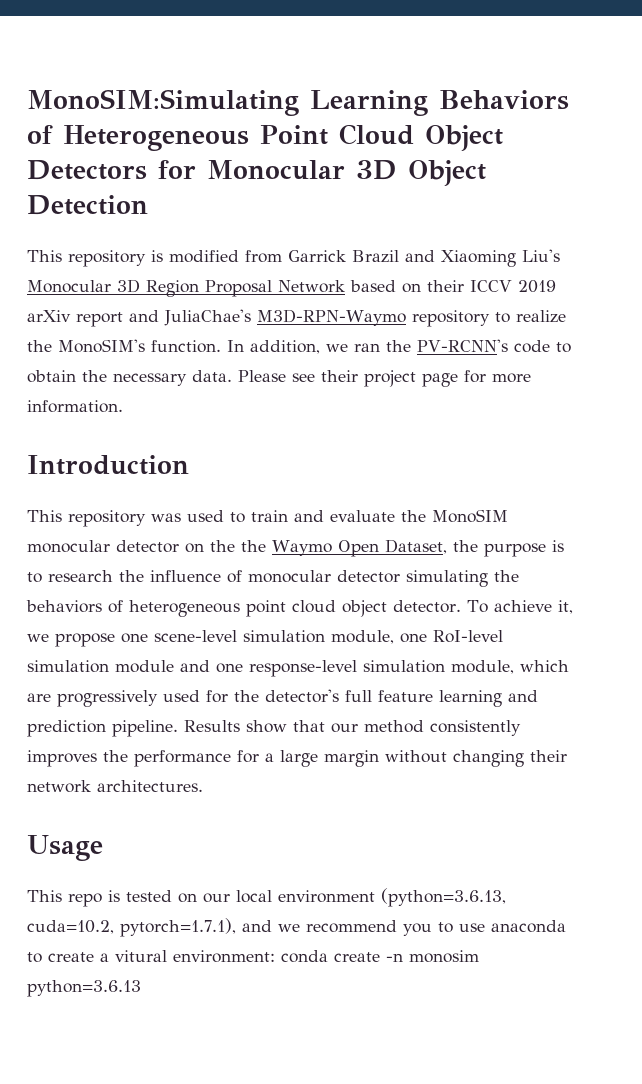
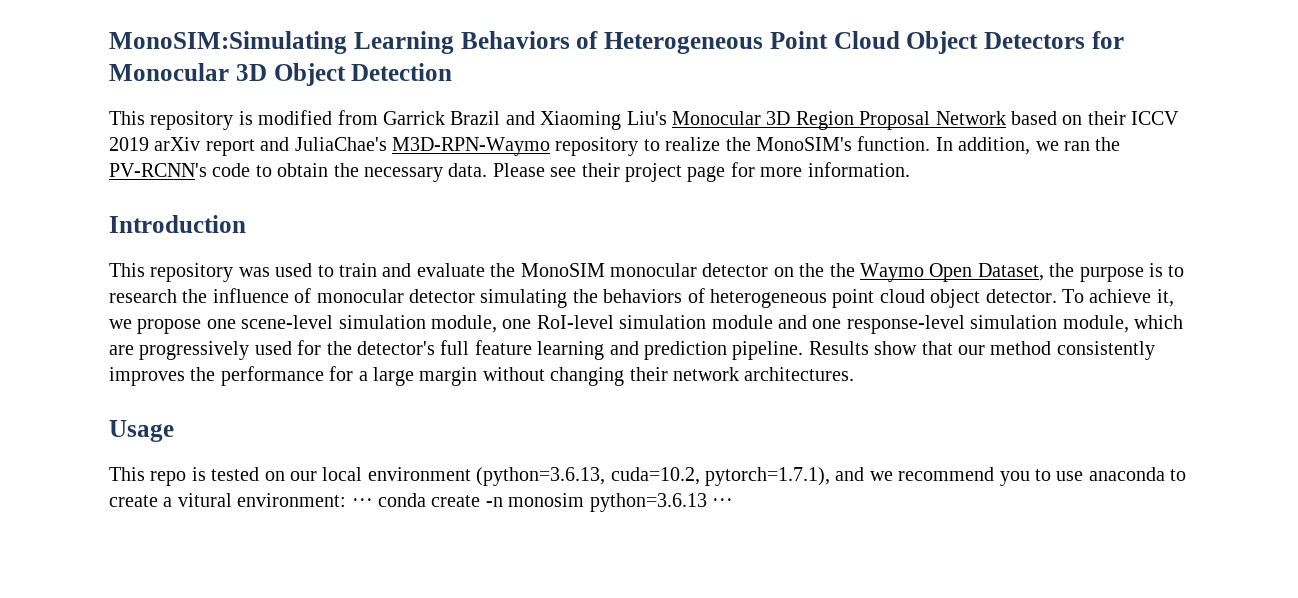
(275, 956) none -> [351,498,373,507] ···
(141, 988) none -> [711,498,733,507] ···

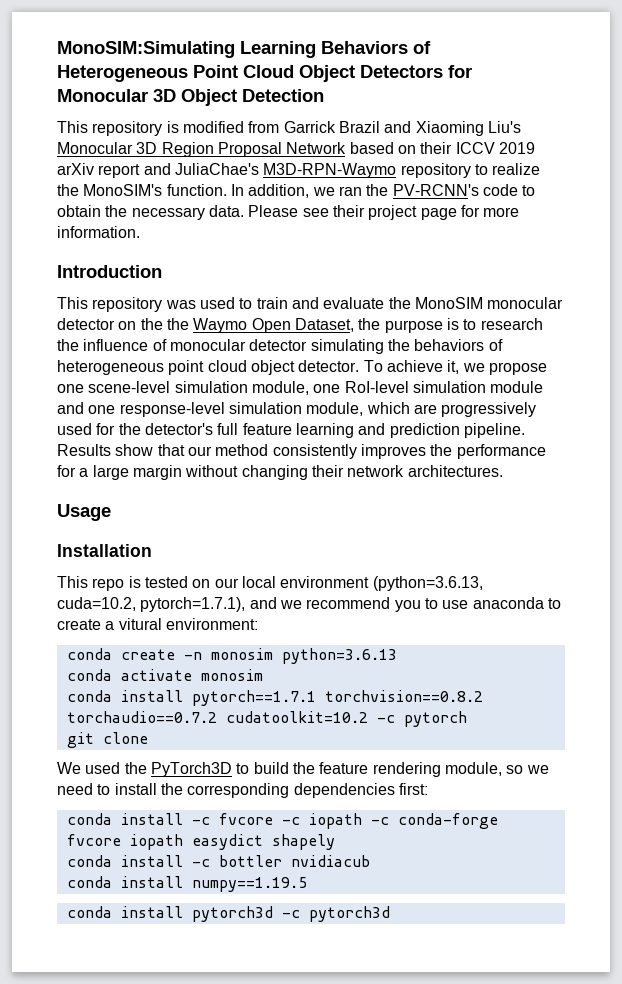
(174, 431) none -> [57,544,152,557] // Installation
[351,498,373,507] ··· -> (258, 624) //
[711,498,733,507] ··· -> [66,669,263,681] [66,690,483,706] [66,711,467,727] [66,732,148,748] [57,762,549,777] [57,783,428,798] [66,813,498,829] [66,834,335,850] [66,855,370,867] [66,876,307,892] [66,906,390,922] // conda activate monosim // conda install pytorch==1.7.1 torchvision==0.8.2 torchaudio==0.7.2 cudatoolkit=10.2 -c pytorch // git clone // We used the PyTorch3D to build the feature rendering module, so we need to install the corresponding dependencies first: // conda install -c fvcore -c iopath -c conda-forge fvcore iopath easydict shapely // conda install -c bottler nvidiacub // conda install numpy==1.19.5 // conda install pytorch3d -c pytorch3d

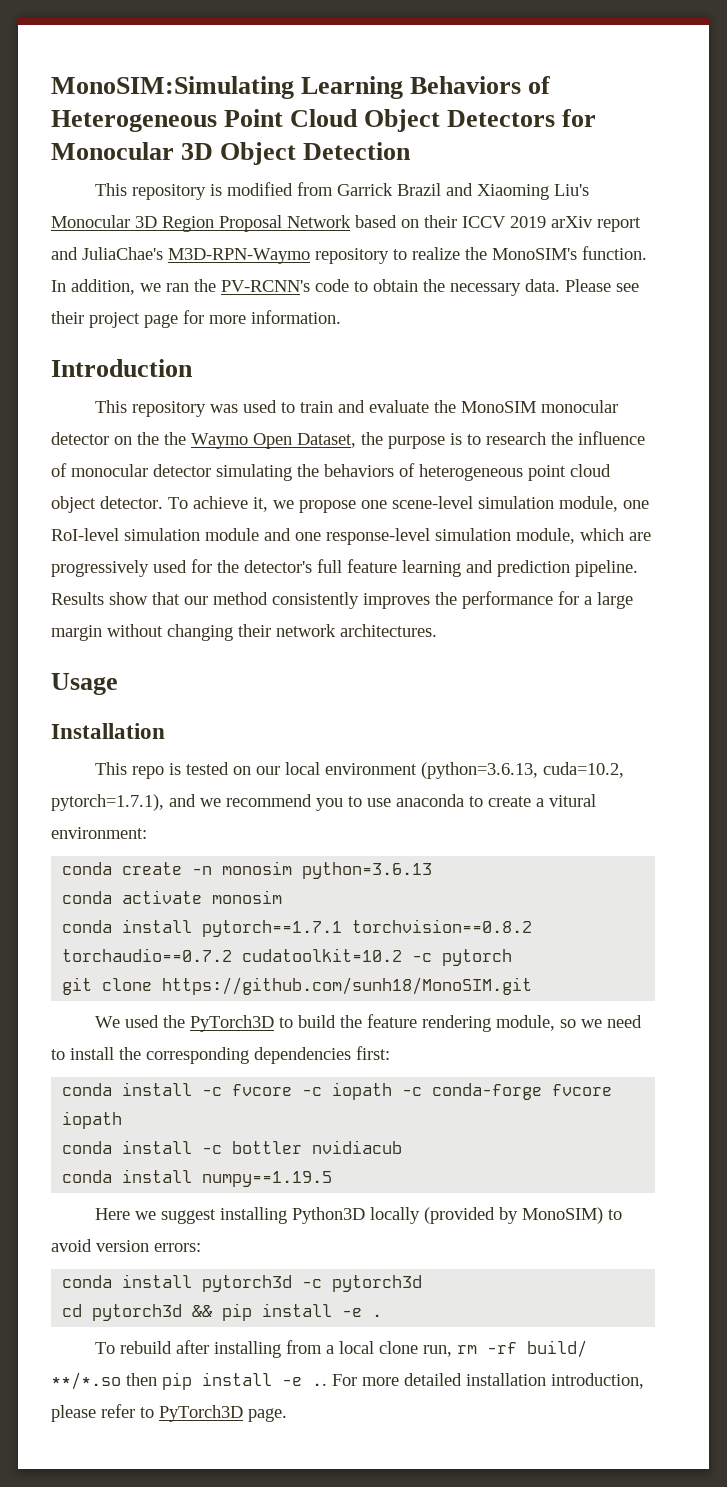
(148, 738) none -> [162,977,533,995] https://github.com/sunh18/MonoSIM.git
[191,834,335,850] easydict shapely -> (123, 1120) none
(307, 884) none -> [95,1207,623,1224] [51,1239,201,1252] // Here we suggest installing Python3D locally (provided by MonoSIM) to avoid version errors:
(390, 914) none -> [62,1303,383,1321] [95,1340,588,1358] [51,1372,644,1390] [51,1404,287,1422] // cd pytorch3d && pip install -e . // To rebuild after installing from a local clone run, rm -rf build/ **/*.so then pip install -e .. For more detailed installation introduction, please refer to PyTorch3D page.

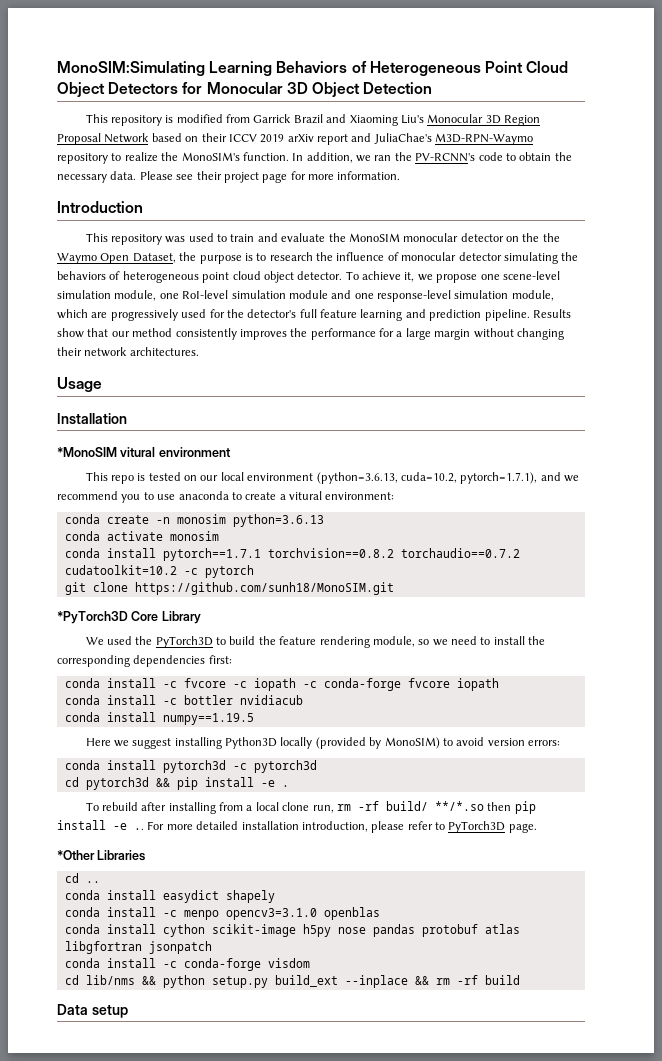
(165, 731) none -> [57,447,231,457] // *MonoSIM vitural environment
(533, 986) none -> [57,611,201,624] // *PyTorch3D Core Library
(287, 1415) none -> [57,850,146,861] [64,873,100,883] [64,890,275,903] [64,907,380,920] [64,924,520,937] [64,941,212,954] [64,958,310,971] [64,975,520,988] [57,1004,128,1018] // *Other Libraries // cd .. // conda install easydict shapely // conda install -c menpo opencv3=3.1.0 openblas // conda install cython scikit-image h5py nose pandas protobuf atlas libgfortran jsonpatch // conda install -c conda-forge visdom // cd lib/nms && python setup.py build_ext --inplace && rm -rf build // Data setup

